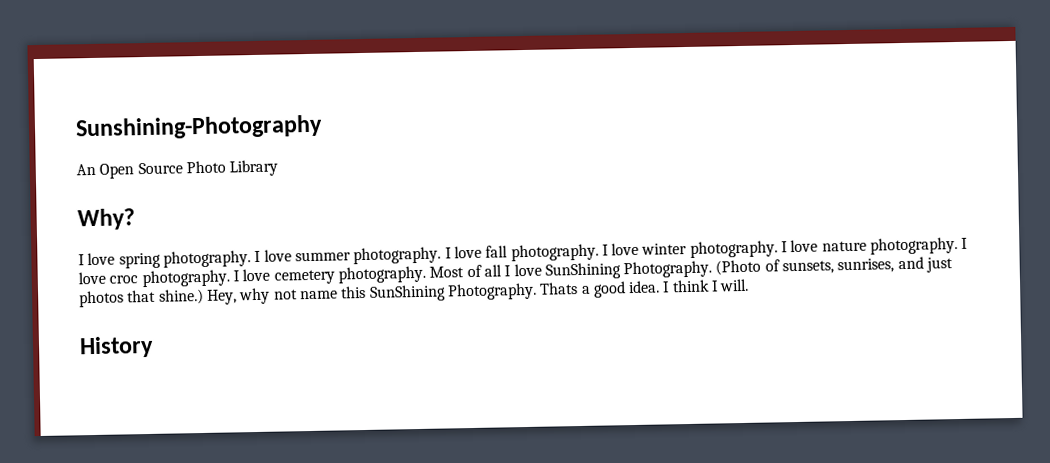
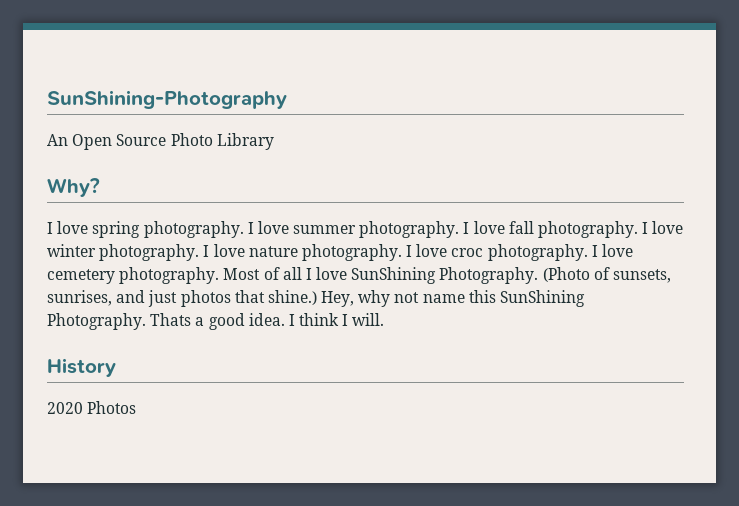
[75,114,323,141] Sunshining-Photography -> [47,90,287,109] SunShining-Photography
(154, 347) none -> [47,401,137,414] // 2020 Photos

